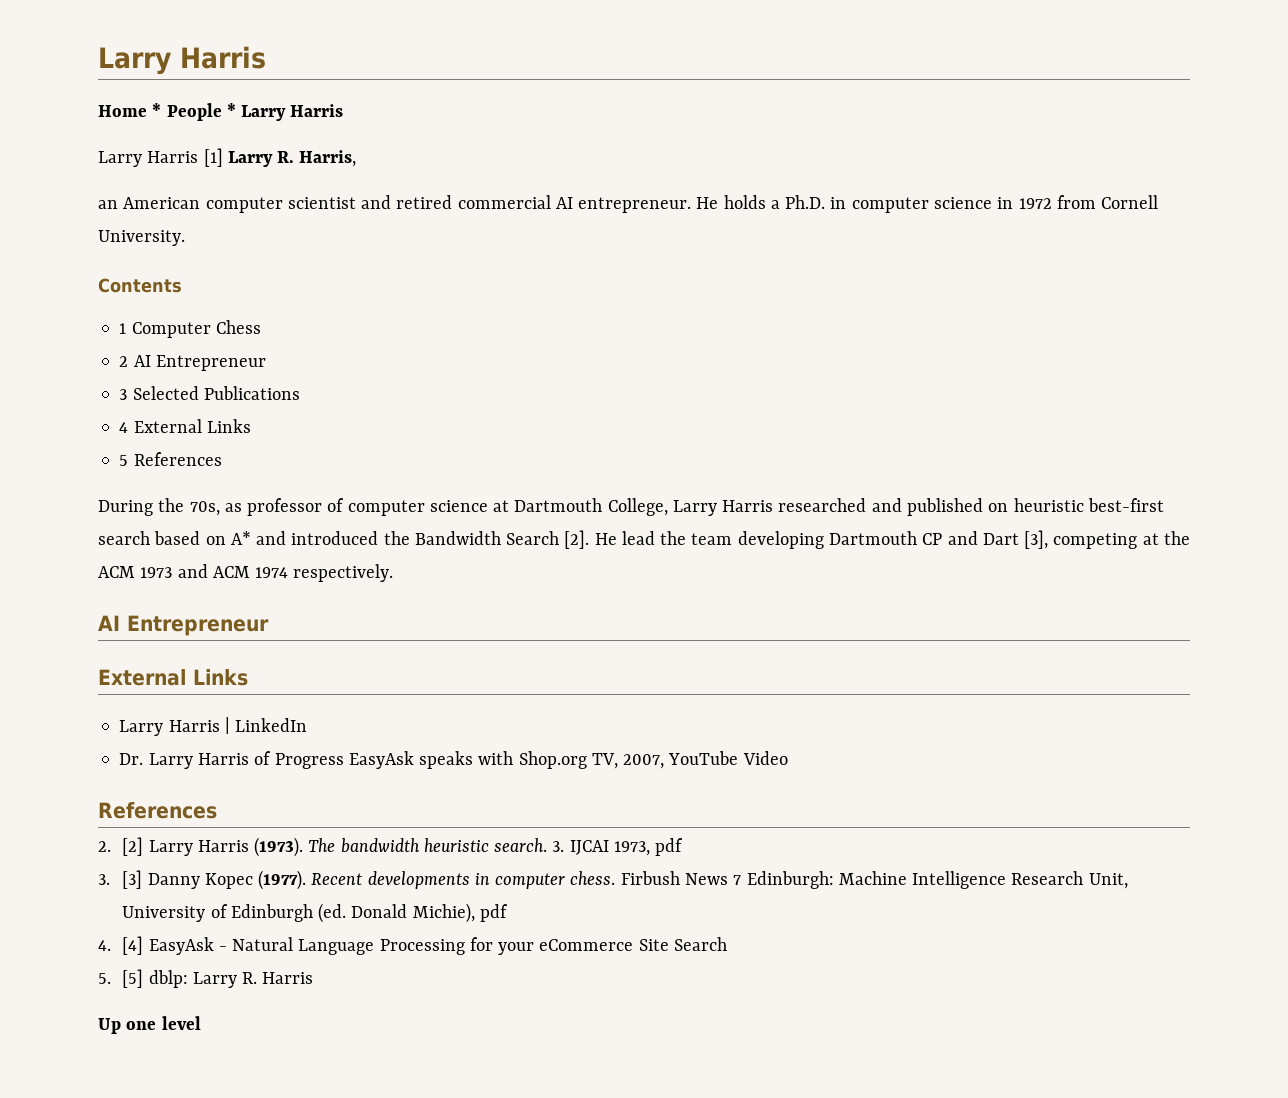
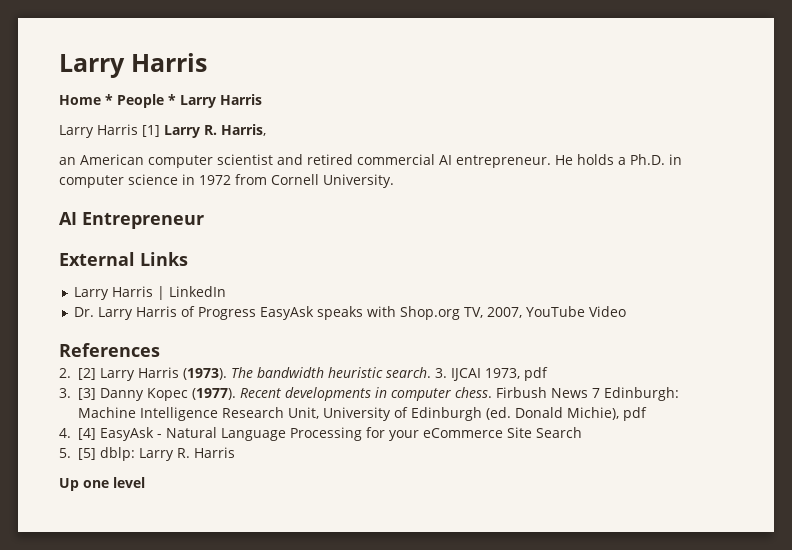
[98,278,182,293] [119,320,261,338] [119,355,266,371] [119,386,300,400] [119,419,251,433] [119,452,222,466] [98,498,1164,516] [98,530,1190,549] [98,564,394,582] // Contents // 1 Computer Chess // 2 AI Entrepreneur // 3 Selected Publications // 4 External Links // 5 References // During the 70s, as professor of computer science at Dartmouth College, Larry Harris researched and published on heuristic best-first search based on A* and introduced the Bandwidth Search [2]. He lead the team developing Dartmouth CP and Dart [3], competing at the ACM 1973 and ACM 1974 respectively. -> (394, 181) none

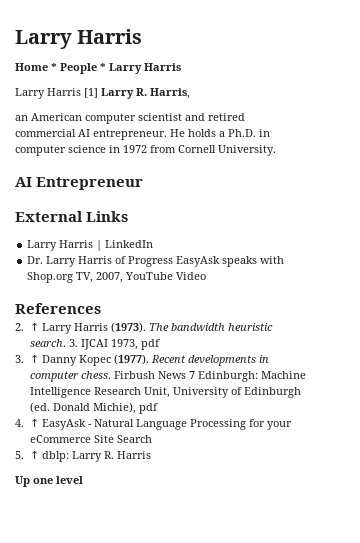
[77,368,96,380] [2] -> [29,323,39,331] ↑
[77,388,96,400] [3] -> [29,355,39,363] ↑
[77,428,96,440] [4] -> [29,419,39,427] ↑
[77,448,96,460] [5] -> [29,451,39,459] ↑

